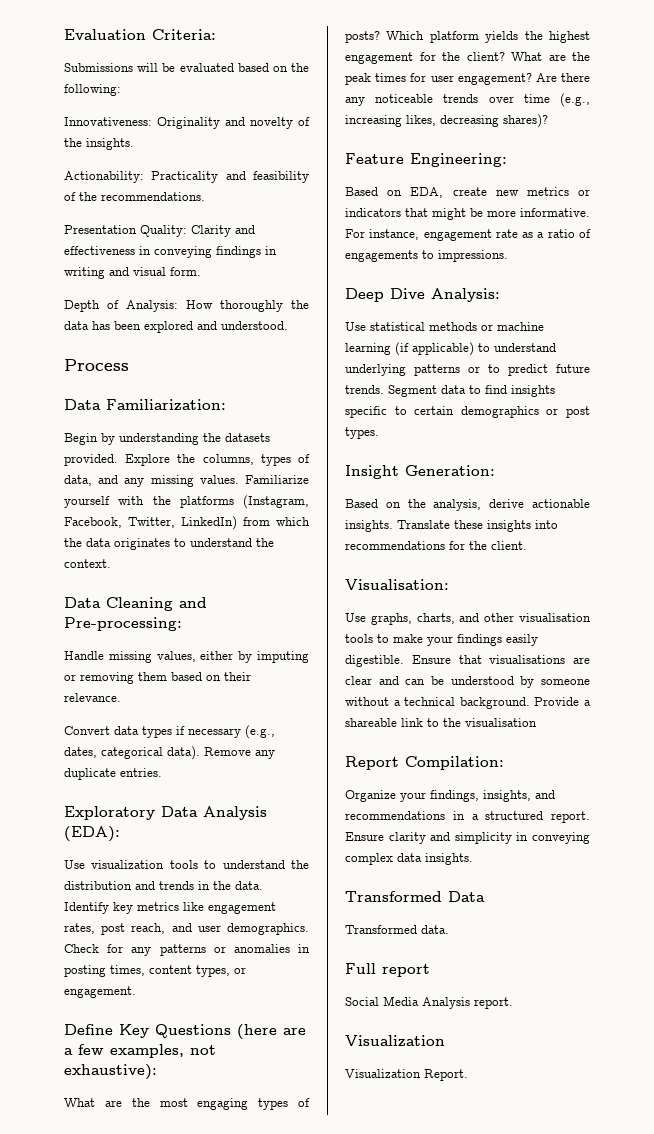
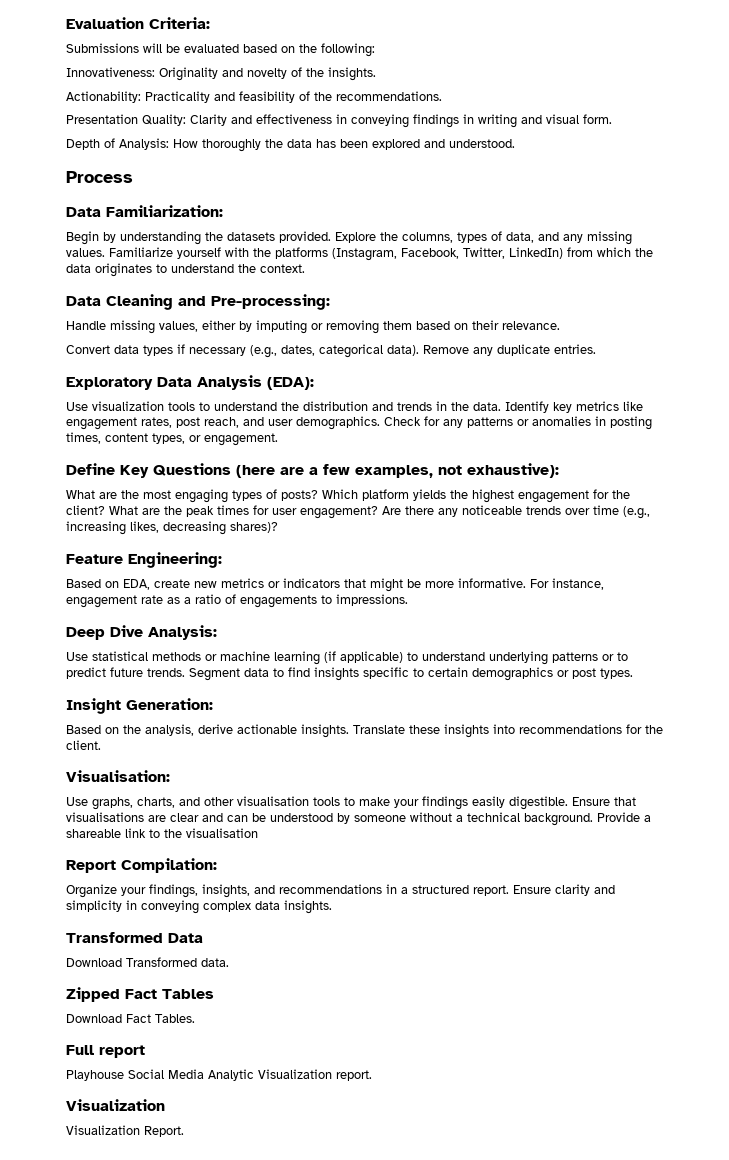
(485, 896) none -> [66,958,122,967] Download
(449, 929) none -> [66,987,214,1002] [66,1014,195,1023] // Zipped Fact Tables // Download Fact Tables.
(430, 970) none -> [66,1070,124,1081] Playhouse
[422,997,470,1009] Analysis -> [208,1069,332,1081] Analytic Visualization

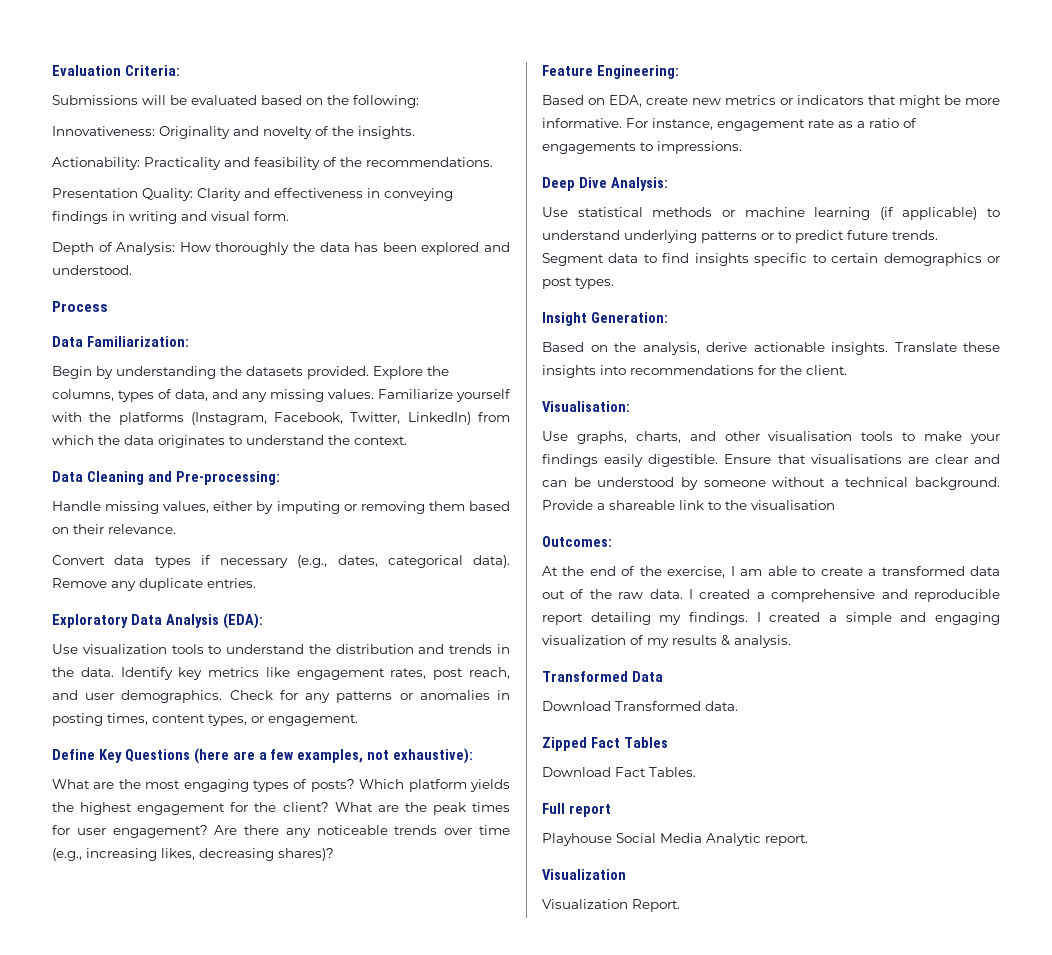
[66,858,217,873] [66,884,615,898] [66,900,332,914] Report Compilation: // Organize your findings, insights, and recommendations in a structured report. Ensure clarity and simplicity in conveying complex data insights. -> [542,536,612,547] [542,566,1000,578] [542,589,1000,602] [542,612,1000,625] [542,635,791,648] Outcomes: // At the end of the exercise, I am able to create a transformed data out of the raw data. I created a comprehensive and reproducible report detailing my findings. I created a simple and engaging visualization of my results & analysis.
[258,1069,332,1079] Visualization -> (761, 839) none

